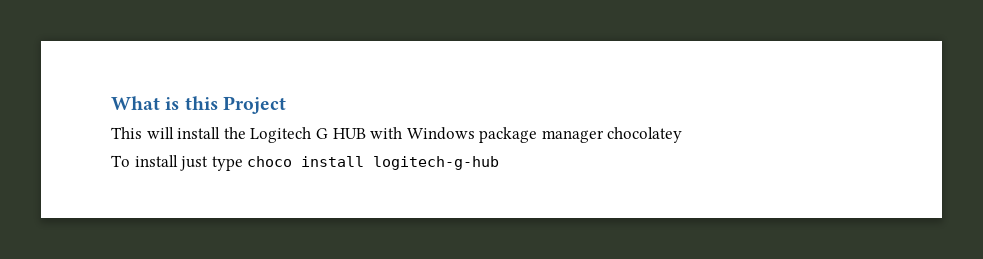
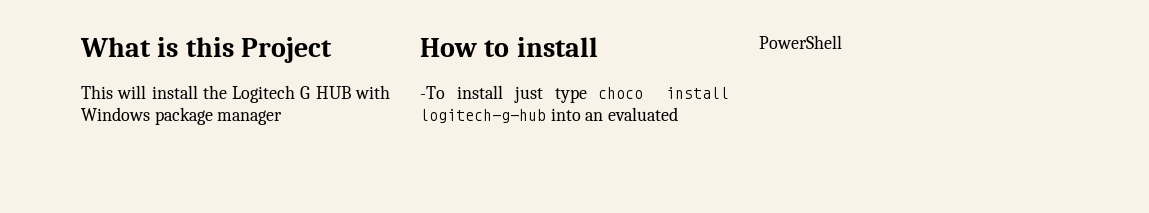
[607,127,683,143] [111,155,130,167] chocolatey // To -> [420,37,598,57] [420,86,445,99] // How to install // -To
(500, 163) none -> [550,107,679,121] [759,35,842,49] into an evaluated PowerShell

